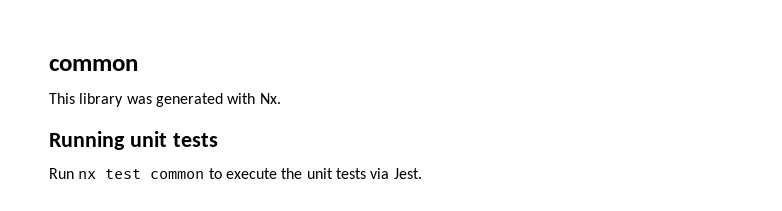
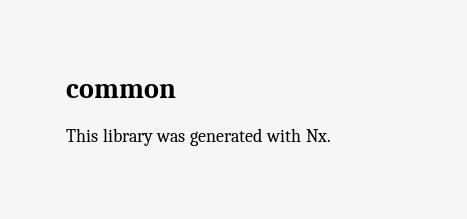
[49,131,218,150] [49,168,422,179] // Running unit tests // Run nx test common to execute the unit tests via Jest. -> (331, 135) none

